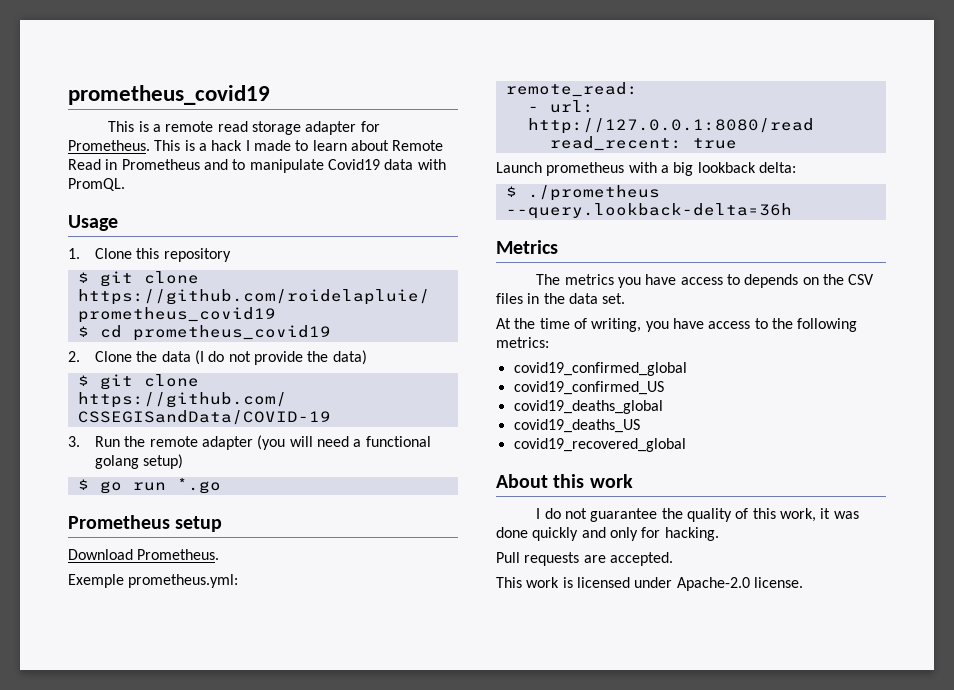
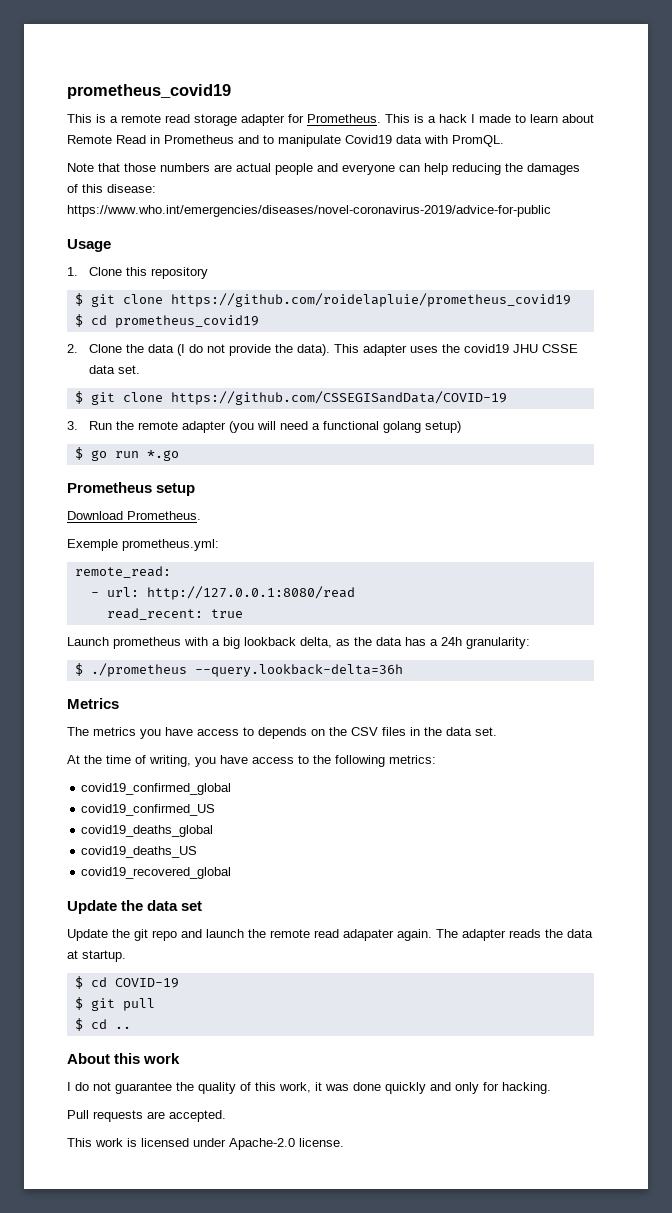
(125, 184) none -> [67,163,580,175] [67,184,156,193] [67,205,551,217] // Note that those numbers are actual people and everyone can help reducing the damages of this disease: https://www.who.int/emergencies/diseases/novel-coronavirus-2019/advice-for-public
[332,350,367,365] data) -> [296,344,578,356] [88,365,140,374] data). This adapter uses the covid19 JHU CSSE data set.
[758,162,796,173] delta: -> [300,637,530,649] delta, as the data has a 24h granularity:
(686, 445) none -> [67,900,203,914] [67,929,593,941] [67,950,126,962] [74,976,179,989] [74,997,155,1011] [74,1018,131,1031] // Update the data set // Update the git repo and launch the remote read adapater again. The adapter reads the data at startup. // $ cd COVID-19 // $ git pull // $ cd ..

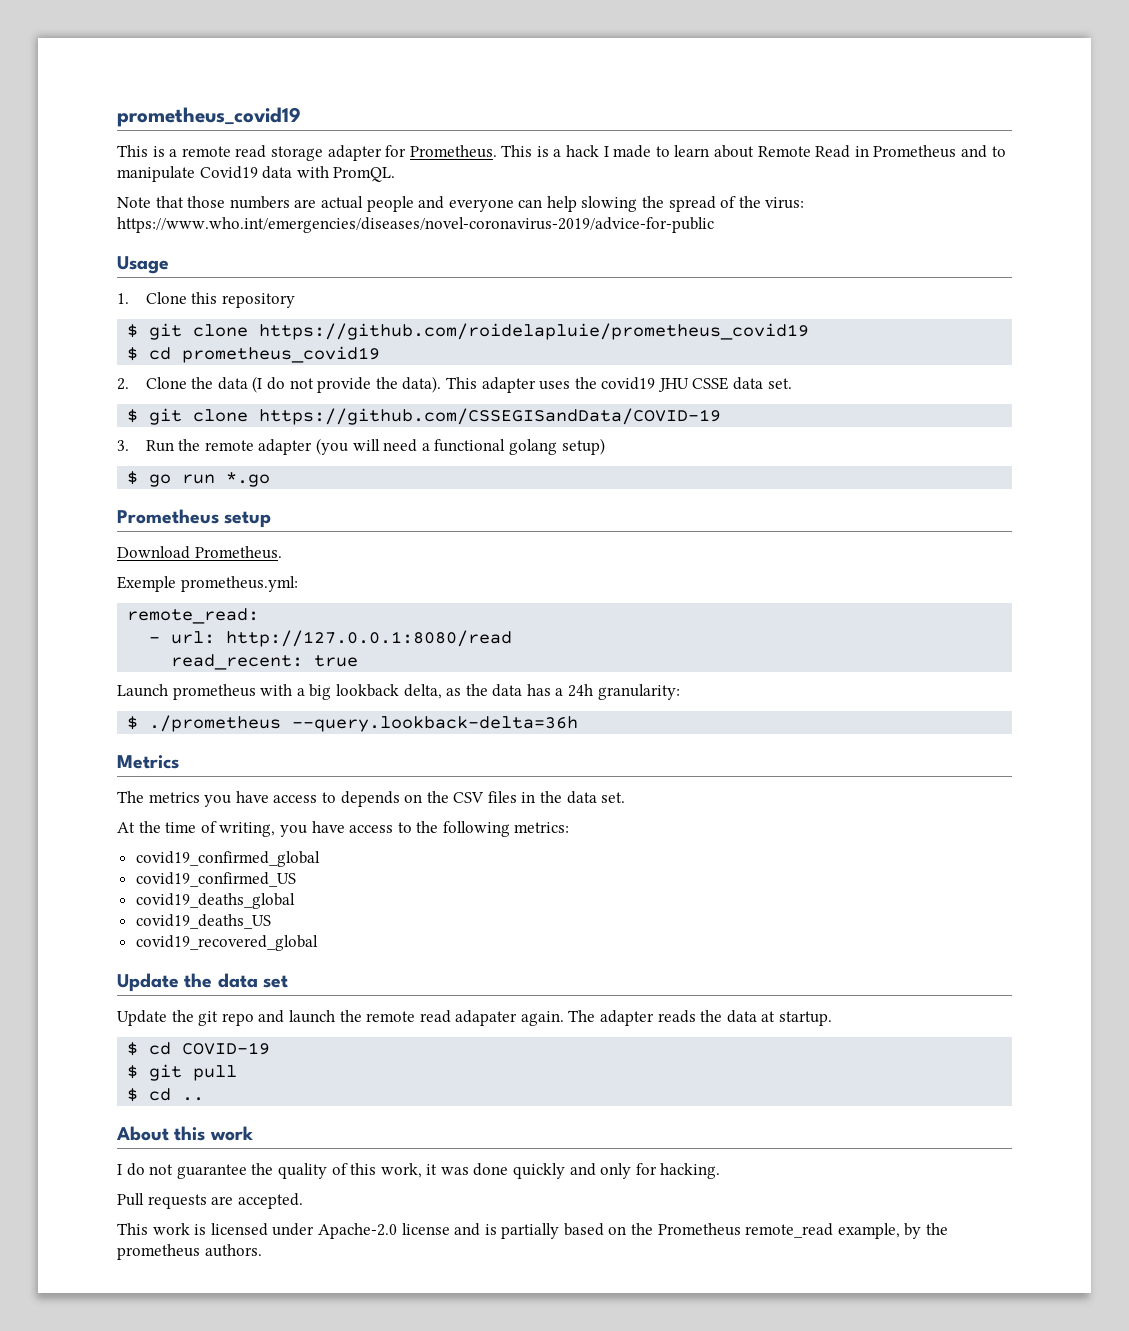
[452,163,580,175] [67,184,156,193] reducing the damages of this disease: -> [581,196,805,212] slowing the spread of the virus:
[299,1138,344,1147] license. -> [401,1223,949,1239] [117,1244,262,1260] license and is partially based on the Prometheus remote_read example, by the prometheus authors.

